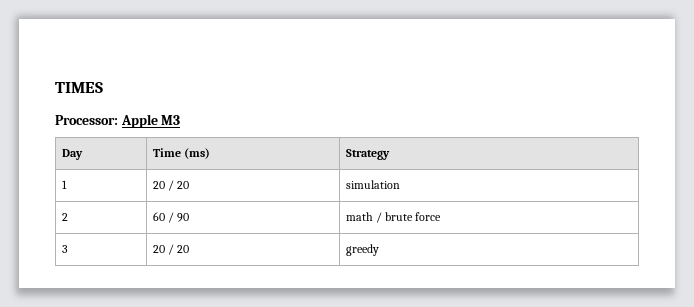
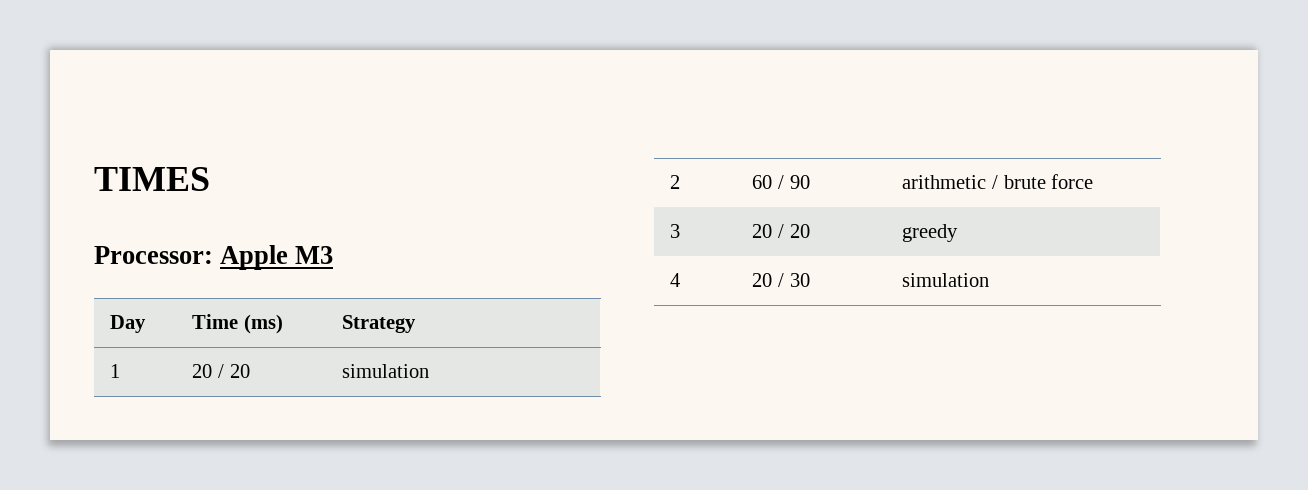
[345,212,373,221] math -> [902,175,987,189] arithmetic
(379, 250) none -> [670,273,681,287] [752,273,810,287] [902,273,990,287] // 4 | 20 / 30 | simulation

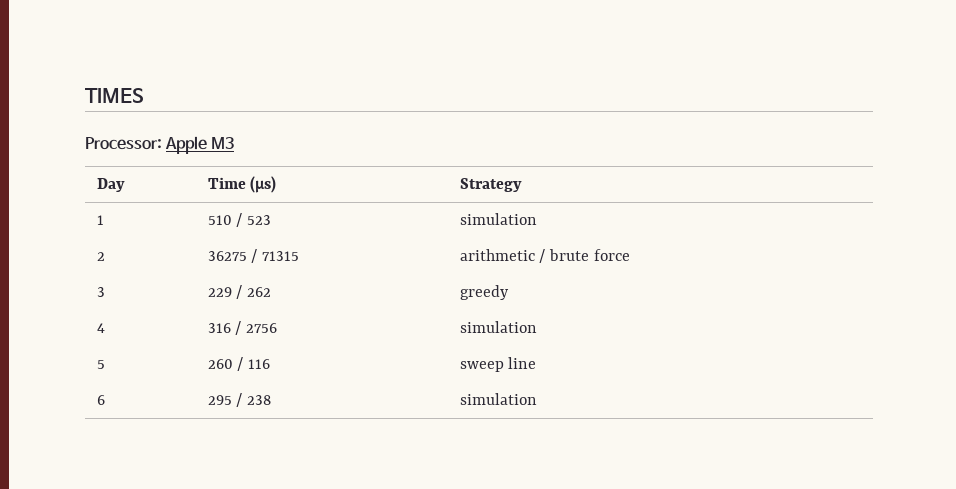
[243,314,283,334] (ms) -> [250,176,277,193] (μs)
[192,364,250,378] 20 / 20 -> [207,213,271,227] 510 / 523
[752,175,810,189] 60 / 90 -> [207,249,299,263] 36275 / 71315
[752,224,810,238] 20 / 20 -> [207,285,271,299] 229 / 262
[752,273,810,287] 20 / 30 -> [207,321,277,335] [459,321,537,333] [96,360,105,369] [207,357,270,371] [459,357,537,372] [96,395,105,405] [207,393,271,407] 316 / 2756 | simulation // 5 | 260 / 116 | sweep line // 6 | 295 / 238

